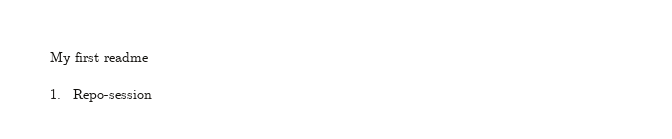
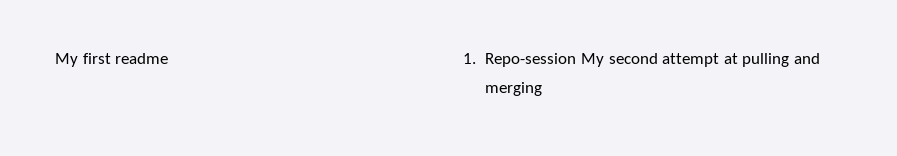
(153, 95) none -> [580,53,820,67] [485,82,543,96] My second attempt at pulling and merging

